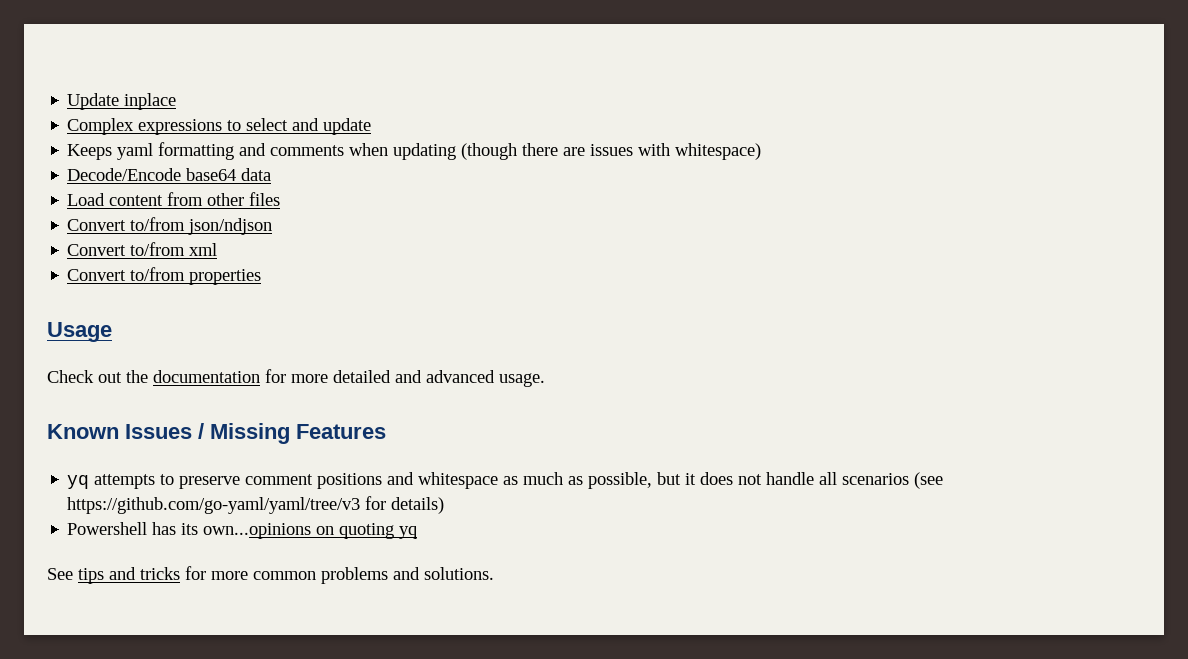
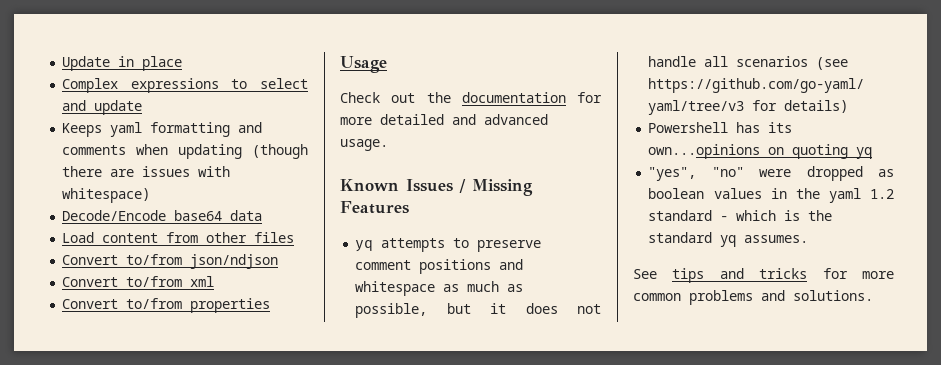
[124,93,177,110] inplace -> [118,56,183,71] in place
(418, 532) none -> [648,166,894,181] [648,188,894,203] [648,210,833,221] [648,232,809,247] // "yes", "no" were dropped as boolean values in the yaml 1.2 standard - which is the standard yq assumes.

